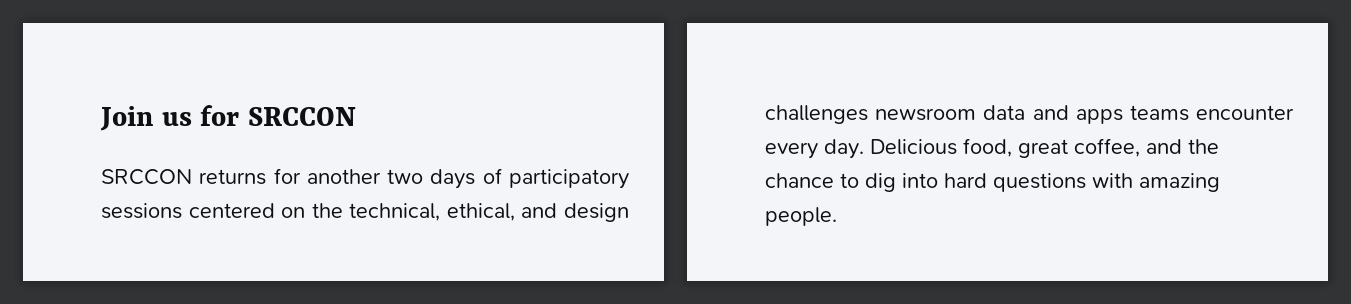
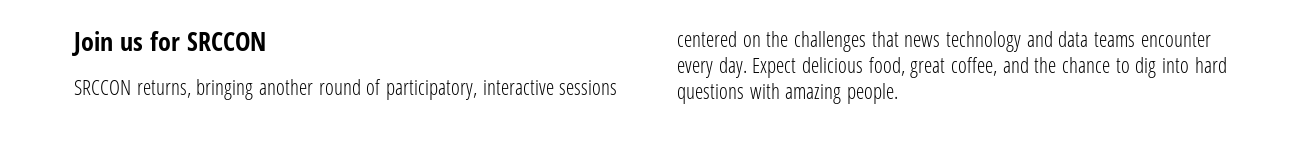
[199,168,629,189] [101,203,629,222] [765,105,1123,124] returns for another two days of participatory sessions centered on the technical, ethical, and design challenges newsroom data and apps -> [136,79,618,100] [677,31,1089,52] returns, bringing another round of participatory, interactive sessions centered on the challenges that news technology and data
[870,139,957,155] Delicious -> [752,57,863,78] Expect delicious

